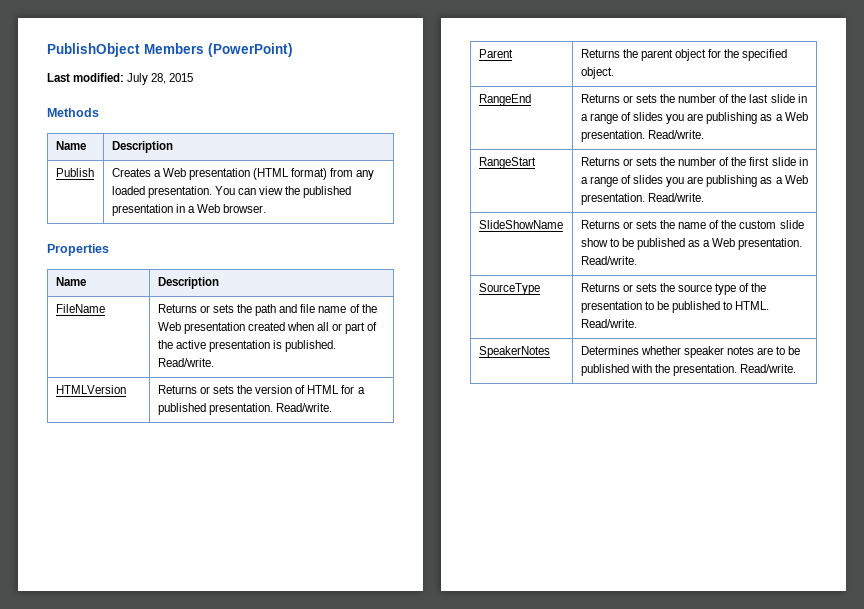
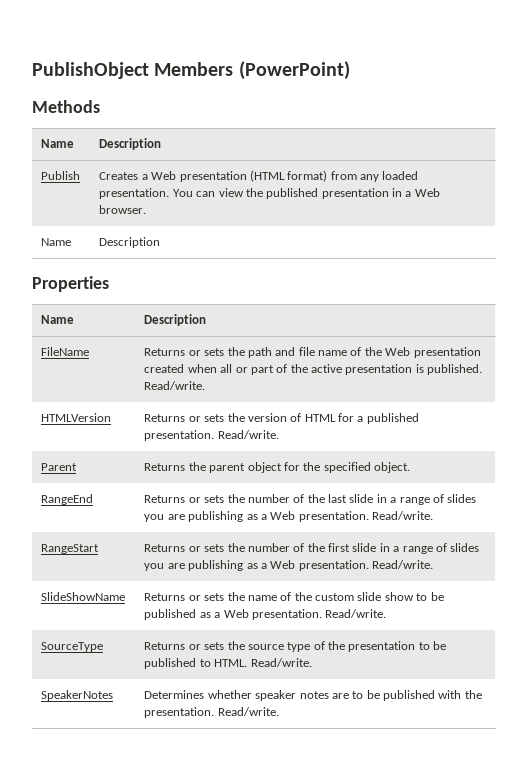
[47,73,194,85] // Last modified: July 28, 2015 -> (350, 70) none
(267, 208) none -> [41,238,72,246] [99,237,161,248] // Name | Description

